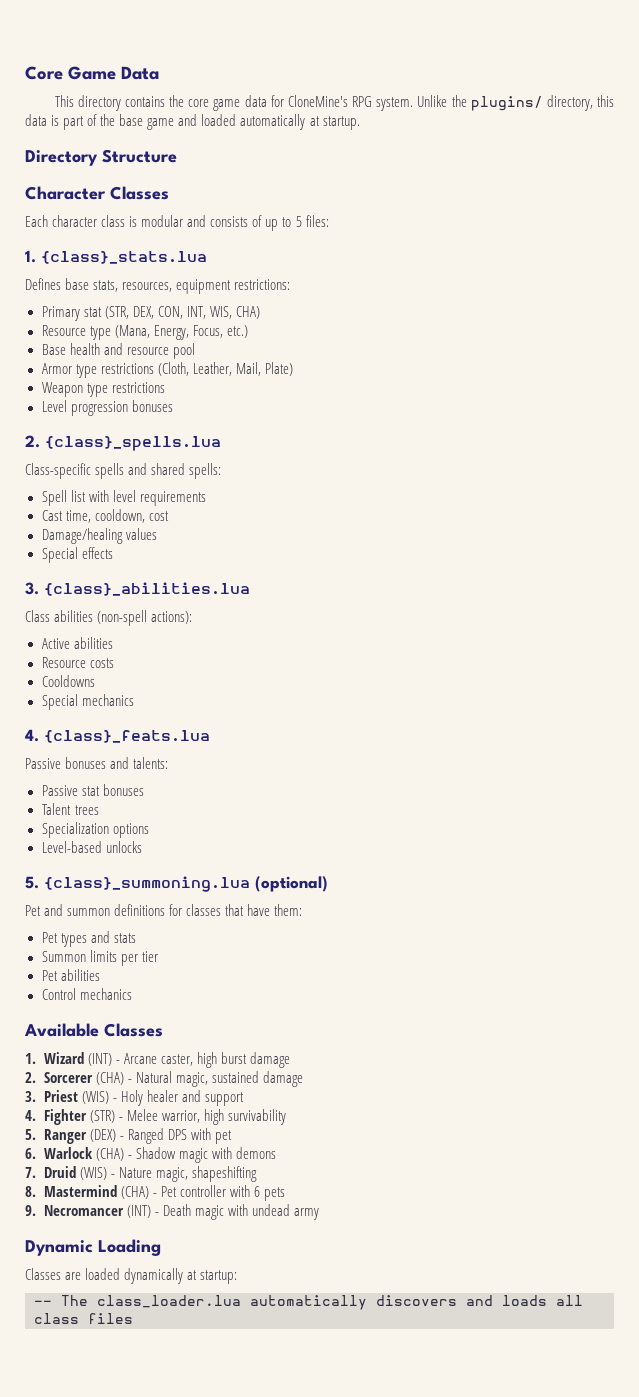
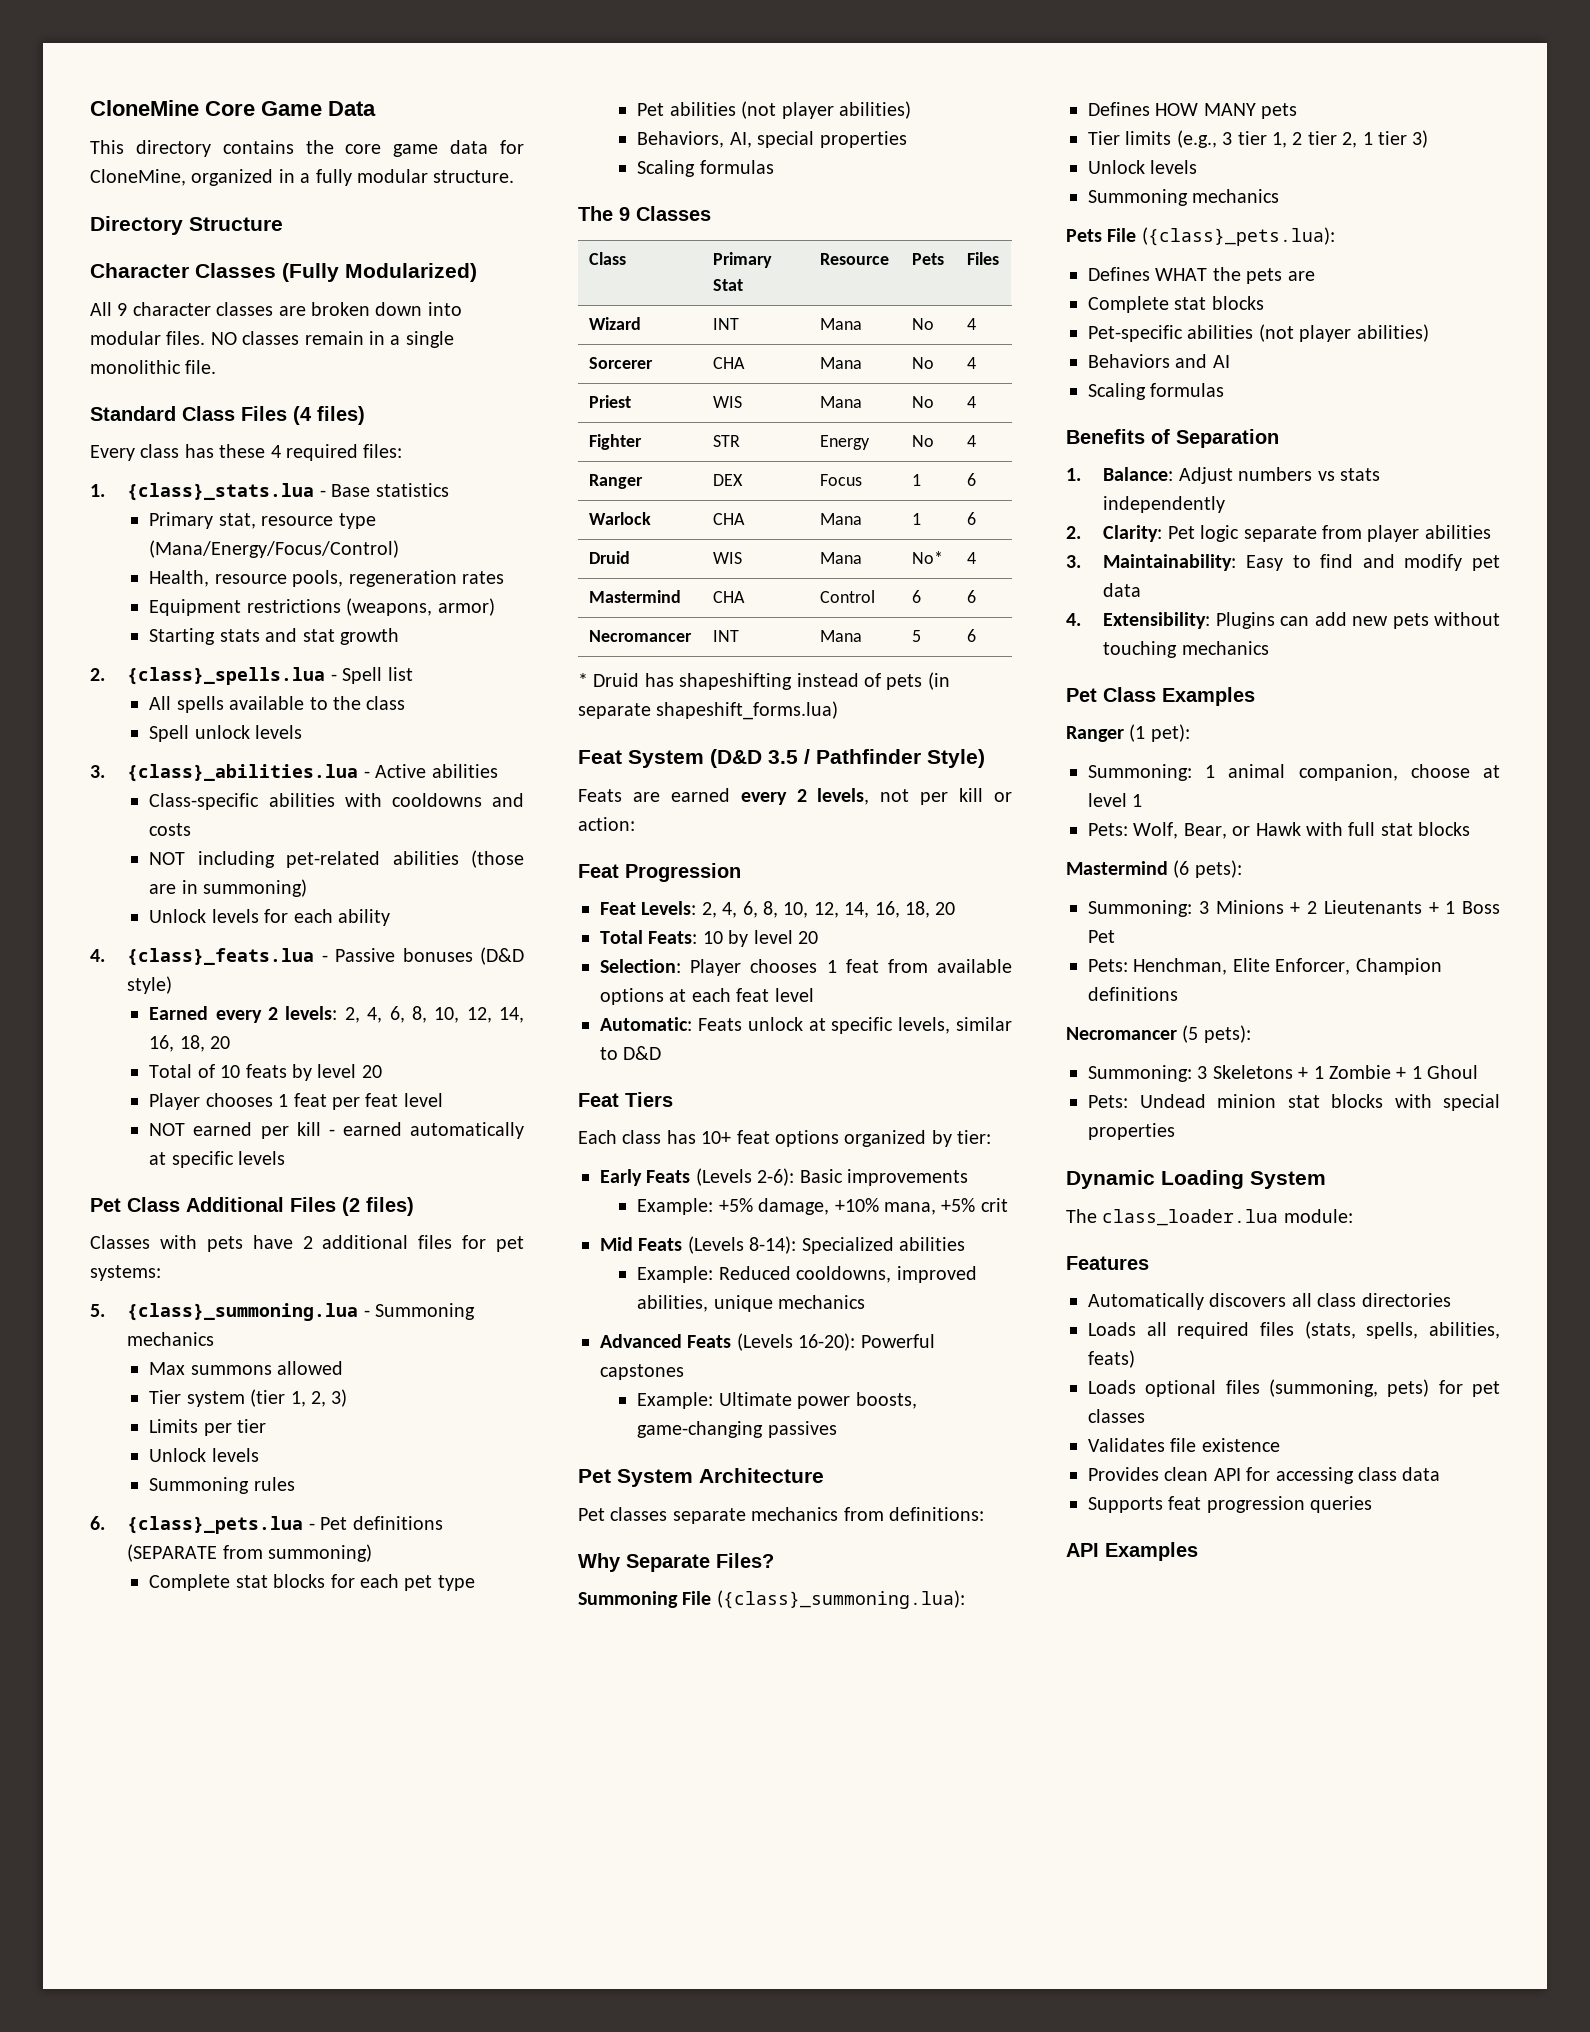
(25, 73) none -> [90,100,199,116] CloneMine
[287,95,614,111] [25,114,360,130] [25,149,177,166] [25,186,169,200] [25,215,329,231] [25,250,207,264] [25,278,291,294] [41,306,260,321] [41,325,248,340] [41,343,195,359] [41,362,293,378] [41,382,165,397] [41,400,173,416] [25,435,221,451] [25,463,222,479] [41,490,206,506] [41,509,169,523] [41,528,157,544] [41,547,113,563] [25,582,250,596] [25,610,193,626] [41,637,113,649] [41,657,114,668] [41,675,95,687] [41,694,134,710] [25,729,210,743] [25,757,169,769] [41,784,144,796] [41,803,99,815] [41,822,149,838] [41,841,142,853] [25,876,328,892] [25,904,303,916] [41,931,136,947] [41,950,158,966] [41,969,100,981] [41,988,132,1000] [24,1023,163,1037] [25,1052,290,1068] [25,1071,303,1087] [25,1090,244,1106] [25,1109,286,1125] [25,1128,232,1144] [25,1147,276,1163] [25,1166,257,1182] [25,1185,285,1201] [25,1204,319,1220] [25,1239,161,1256] [25,1268,238,1284] [34,1295,583,1310] [34,1313,133,1324] CloneMine's RPG system. Unlike the plugins/ directory, this data is part of the base game and loaded automatically at startup. // Directory Structure // Character Classes // Each character class is modular and consists of up to 5 files: // 1. {class}_stats.lua // Defines base stats, resources, equipment restrictions: // Primary stat (STR, DEX, CON, INT, WIS, CHA) // Resource type (Mana, Energy, Focus, etc.) // Base health and resource pool // Armor type restrictions (Cloth, Leather, Mail, Plate) // Weapon type restrictions // Level progression bonuses // 2. {class}_spells.lua // Class-specific spells and shared spells: // Spell list with level requirements // Cast time, cooldown, cost // Damage/healing values // Special effects // 3. {class}_abilities.lua // Class abilities (non-spell actions): // Active abilities // Resource costs // Cooldowns // Special mechanics // 4. {class}_feats.lua // Passive bonuses and talents: // Passive stat bonuses // Talent trees // Specialization options // Level-based unlocks // 5. {class}_summoning.lua (optional) // Pet and summon definitions for classes that have them: // Pet types and stats // Summon limits per tier // Pet abilities // Control mechanics // Available Classes // 1. Wizard (INT) - Arcane caster, high burst damage // 2. Sorcerer (CHA) - Natural magic, sustained damage // 3. Priest (WIS) - Holy healer and support // 4. Fighter (STR) - Melee warrior, high survivability // 5. Ranger (DEX) - Ranged DPS with pet // 6. Warlock (CHA) - Shadow magic with demons // 7. Druid (WIS) - Nature magic, shapeshifting // 8. Mastermind (CHA) - Pet controller with 6 pets // 9. Necromancer (INT) - Death magic with undead army // Dynamic Loading // Classes are loaded dynamically at startup: // -- The class_loader.lua automatically discovers and loads all class files -> [90,169,515,186] [90,216,283,235] [90,263,477,282] [90,302,462,316] [90,331,454,348] [90,360,217,374] [90,406,365,425] [90,444,403,461] [90,483,449,501] [149,512,376,529] [149,540,400,558] [149,570,504,587] [149,598,495,616] [149,628,399,645] [90,667,413,685] [149,696,406,713] [149,725,303,742] [90,764,498,782] [149,793,524,810] [149,823,192,836] [149,850,524,868] [149,879,308,897] [149,909,390,926] [90,947,524,966] [127,976,173,994] [149,1006,525,1023] [149,1035,231,1052] [149,1064,382,1081] [149,1093,443,1110] [149,1122,524,1139] [149,1151,286,1168] [90,1197,414,1216] [90,1235,524,1252] [90,1265,161,1281] [90,1303,476,1321] [127,1332,215,1346] [149,1361,344,1375] [149,1389,348,1407] [149,1419,267,1436] [149,1448,259,1462] [149,1477,295,1494] [90,1516,443,1534] [127,1544,373,1562] [149,1574,475,1591] [637,101,911,119] [637,131,907,148] [637,160,774,177] [578,206,711,221] [588,252,626,265] [712,252,772,268] [712,279,743,291] [819,253,889,265] [911,253,944,265] [966,252,999,265] [588,317,641,330] [712,318,739,330] [819,318,862,330] [911,318,934,330] [966,318,976,330] [588,357,653,369] [712,357,745,369] [819,357,862,369] [911,357,934,369] [966,357,976,369] [588,395,631,408] [712,396,742,408] [819,396,862,408] [911,396,934,408] [966,396,976,408] [588,434,642,450] [712,435,740,447] [819,435,870,450] [911,435,934,447] [966,435,976,447] [588,474,643,489] [712,474,743,486] [819,474,862,486] [911,474,921,486] [966,473,976,486] [588,512,651,525] [712,513,745,525] [819,513,862,525] [911,513,921,525] [966,512,976,525] [588,551,630,564] [712,552,742,564] [819,552,862,564] [911,551,943,564] [966,552,976,564] [588,590,681,603] [712,591,745,603] [819,590,875,603] [911,590,921,603] [966,590,976,603] [588,630,692,642] [712,630,739,642] [819,630,862,642] [911,630,921,642] [966,629,976,642] [578,672,950,690] [578,701,839,720] [578,749,985,768] [578,788,1013,805] [578,817,635,831] [578,863,741,882] [600,901,956,918] [600,930,818,947] [600,959,1012,976] [600,988,814,1005] [600,1017,1012,1034] [600,1046,662,1060] [578,1092,673,1107] [578,1130,992,1147] [600,1168,968,1186] [637,1198,1008,1215] [600,1236,965,1254] [637,1266,977,1283] [637,1295,866,1312] [600,1333,935,1351] [600,1364,684,1380] [637,1392,917,1409] [637,1421,837,1438] [578,1468,824,1487] [578,1507,984,1524] [578,1553,774,1572] [578,1590,965,1609] [1088,102,1298,119] [1088,130,1429,148] [1088,160,1198,174] [1088,189,1280,206] [1066,227,1335,246] [1088,267,1315,284] [1088,296,1264,313] [1088,324,1429,342] [1088,354,1230,368] [1088,383,1225,400] [1066,429,1279,448] [1066,467,1380,484] [1103,496,1226,513] [1066,525,1491,542] [1066,554,1500,571] [1103,583,1142,597] [1066,612,1500,629] [1103,641,1269,658] [1066,687,1255,706] [1066,724,1190,742] [1088,764,1500,781] [1088,793,1143,807] [1088,822,1471,839] [1066,860,1242,878] [1088,900,1500,917] [1088,930,1115,943] [1088,958,1442,975] [1088,987,1178,1001] [1066,1025,1251,1043] [1088,1065,1479,1082] [1088,1094,1500,1111] [1088,1123,1175,1140] [1066,1170,1326,1189] [1066,1209,1353,1226] [1066,1256,1149,1270] [1088,1293,1451,1310] [1088,1321,1500,1339] [1088,1350,1135,1368] [1088,1379,1500,1397] [1088,1409,1145,1423] [1088,1438,1280,1452] [1088,1467,1441,1484] [1088,1496,1373,1513] [1066,1542,1198,1561] CloneMine, organized in a fully modular structure. // Directory Structure // Character Classes (Fully Modularized) // All 9 character classes are broken down into modular files. NO classes remain in a single monolithic file. // Standard Class Files (4 files) // Every class has these 4 required files: // 1. {class}_stats.lua - Base statistics // Primary stat, resource type (Mana/Energy/Focus/Control) // Health, resource pools, regeneration rates // Equipment restrictions (weapons, armor) // Starting stats and stat growth // 2. {class}_spells.lua - Spell list // All spells available to the class // Spell unlock levels // 3. {class}_abilities.lua - Active abilities // Class-specific abilities with cooldowns and costs // NOT including pet-related abilities (those are in summoning) // Unlock levels for each ability // 4. {class}_feats.lua - Passive bonuses (D&D style) // Earned every 2 levels: 2, 4, 6, 8, 10, 12, 14, 16, 18, 20 // Total of 10 feats by level 20 // Player chooses 1 feat per feat level // NOT earned per kill - earned automatically at specific levels // Pet Class Additional Files (2 files) // Classes with pets have 2 additional files for pet systems: // 5. {class}_summoning.lua - Summoning mechanics // Max summons allowed // Tier system (tier 1, 2, 3) // Limits per tier // Unlock levels // Summoning rules // 6. {class}_pets.lua - Pet definitions (SEPARATE from summoning) // Complete stat blocks for each pet type // Pet abilities (not player abilities) // Behaviors, AI, special properties // Scaling formulas // The 9 Classes // Class | Primary Stat | Resource | Pets | Files // Wizard | INT | Mana | No | 4 // Sorcerer | CHA | Mana | No | 4 // Priest | WIS | Mana | No | 4 // Fighter | STR | Energy | No | 4 // Ranger | DEX | Focus | 1 | 6 // Warlock | CHA | Mana | 1 | 6 // Druid | WIS | Mana | No* | 4 // Mastermind | CHA | Control | 6 | 6 // Necromancer | INT | Mana | 5 | 6 // * Druid has shapeshifting instead of pets (in separate shapeshift_forms.lua) // Feat System (D&D 3.5 / Pathfinder Style) // Feats are earned every 2 levels, not per kill or action: // Feat Progression // Feat Levels: 2, 4, 6, 8, 10, 12, 14, 16, 18, 20 // Total Feats: 10 by level 20 // Selection: Player chooses 1 feat from available options at each feat level // Automatic: Feats unlock at specific levels, similar to D&D // Feat Tiers // Each class has 10+ feat options organized by tier: // Early Feats (Levels 2-6): Basic improvements // Example: +5% damage, +10% mana, +5% crit // Mid Feats (Levels 8-14): Specialized abilities // Example: Reduced cooldowns, improved abilities, unique mechanics // Advanced Feats (Levels 16-20): Powerful capstones // Example: Ultimate power boosts, game-changing passives // Pet System Architecture // Pet classes separate mechanics from definitions: // Why Separate Files? // Summoning File ({class}_summoning.lua): // Defines HOW MANY pets // Tier limits (e.g., 3 tier 1, 2 tier 2, 1 tier 3) // Unlock levels // Summoning mechanics // Pets File ({class}_pets.lua): // Defines WHAT the pets are // Complete stat blocks // Pet-specific abilities (not player abilities) // Behaviors and AI // Scaling formulas // Benefits of Separation // 1. Balance: Adjust numbers vs stats independently // 2. Clarity: Pet logic separate from player abilities // 3. Maintainability: Easy to find and modify pet data // 4. Extensibility: Plugins can add new pets without touching mechanics // Pet Class Examples // Ranger (1 pet): // Summoning: 1 animal companion, choose at level 1 // Pets: Wolf, Bear, or Hawk with full stat blocks // Mastermind (6 pets): // Summoning: 3 Minions + 2 Lieutenants + 1 Boss Pet // Pets: Henchman, Elite Enforcer, Champion definitions // Necromancer (5 pets): // Summoning: 3 Skeletons + 1 Zombie + 1 Ghoul // Pets: Undead minion stat blocks with special properties // Dynamic Loading System // The class_loader.lua module: // Features // Automatically discovers all class directories // Loads all required files (stats, spells, abilities, feats) // Loads optional files (summoning, pets) for pet classes // Validates file existence // Provides clean API for accessing class data // Supports feat progression queries // API Examples

